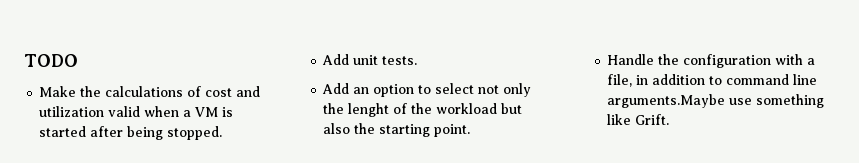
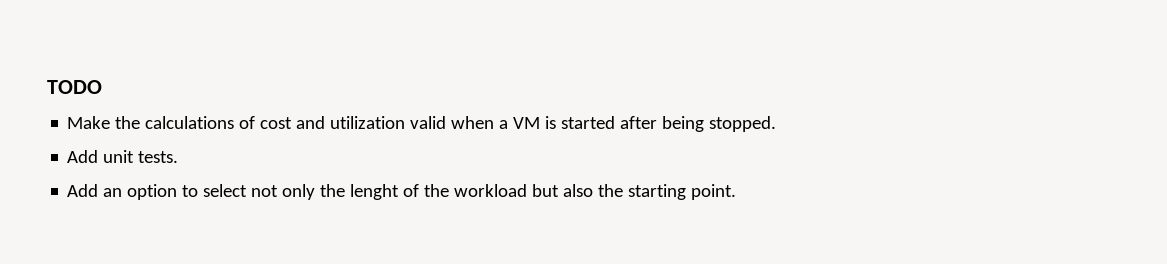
[607,54,816,68] [607,74,818,87] [607,94,825,108] [607,114,670,125] // Handle the configuration with a file, in addition to command line arguments.Maybe use something like Grift. -> (737, 192) none

